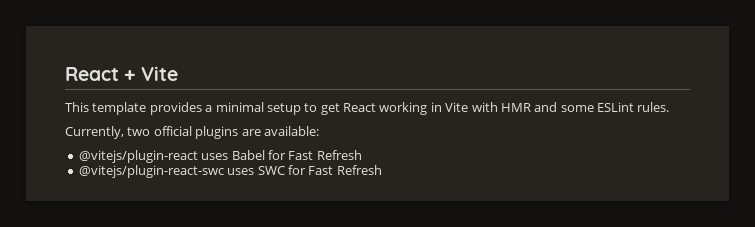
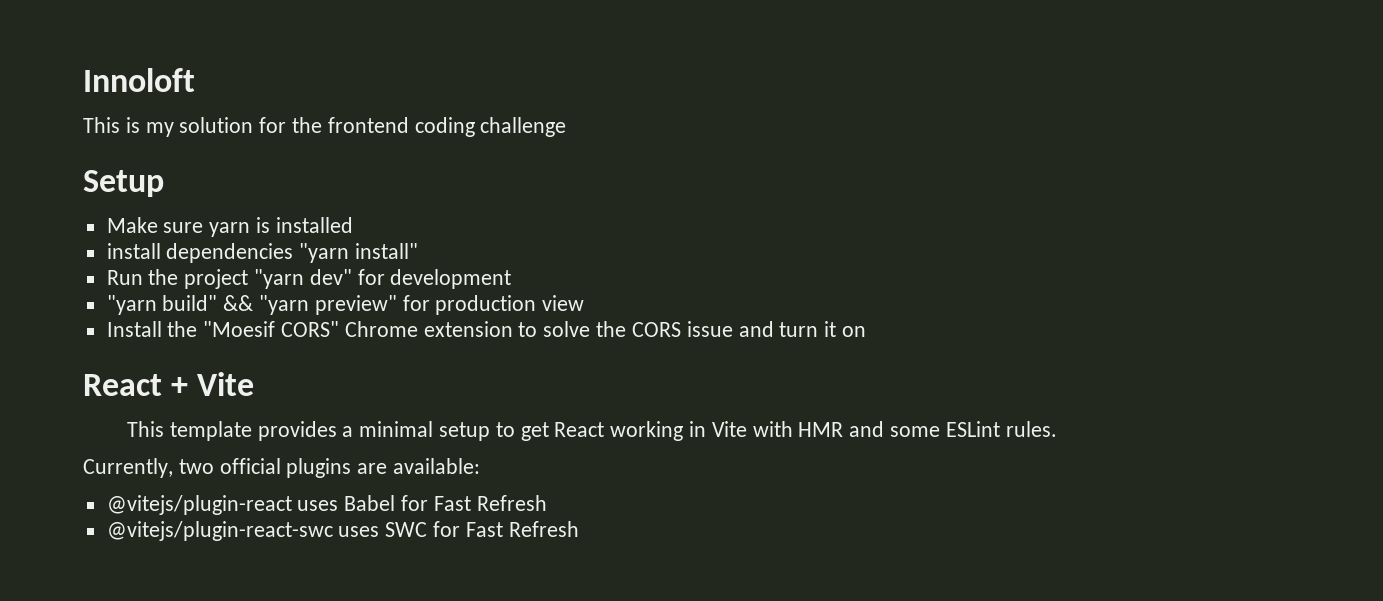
(65, 74) none -> [83,68,195,92] [83,117,567,137] [83,170,164,197] [106,217,353,237] [106,243,419,263] [106,269,512,289] [106,295,585,315] [106,321,866,337] Innoloft // This is my solution for the frontend coding challenge // Setup // Make sure yarn is installed // install dependencies "yarn install" // Run the project "yarn dev" for development // "yarn build" && "yarn preview" for production view // Install the "Moesif CORS" Chrome extension to solve the CORS issue and turn it on //

